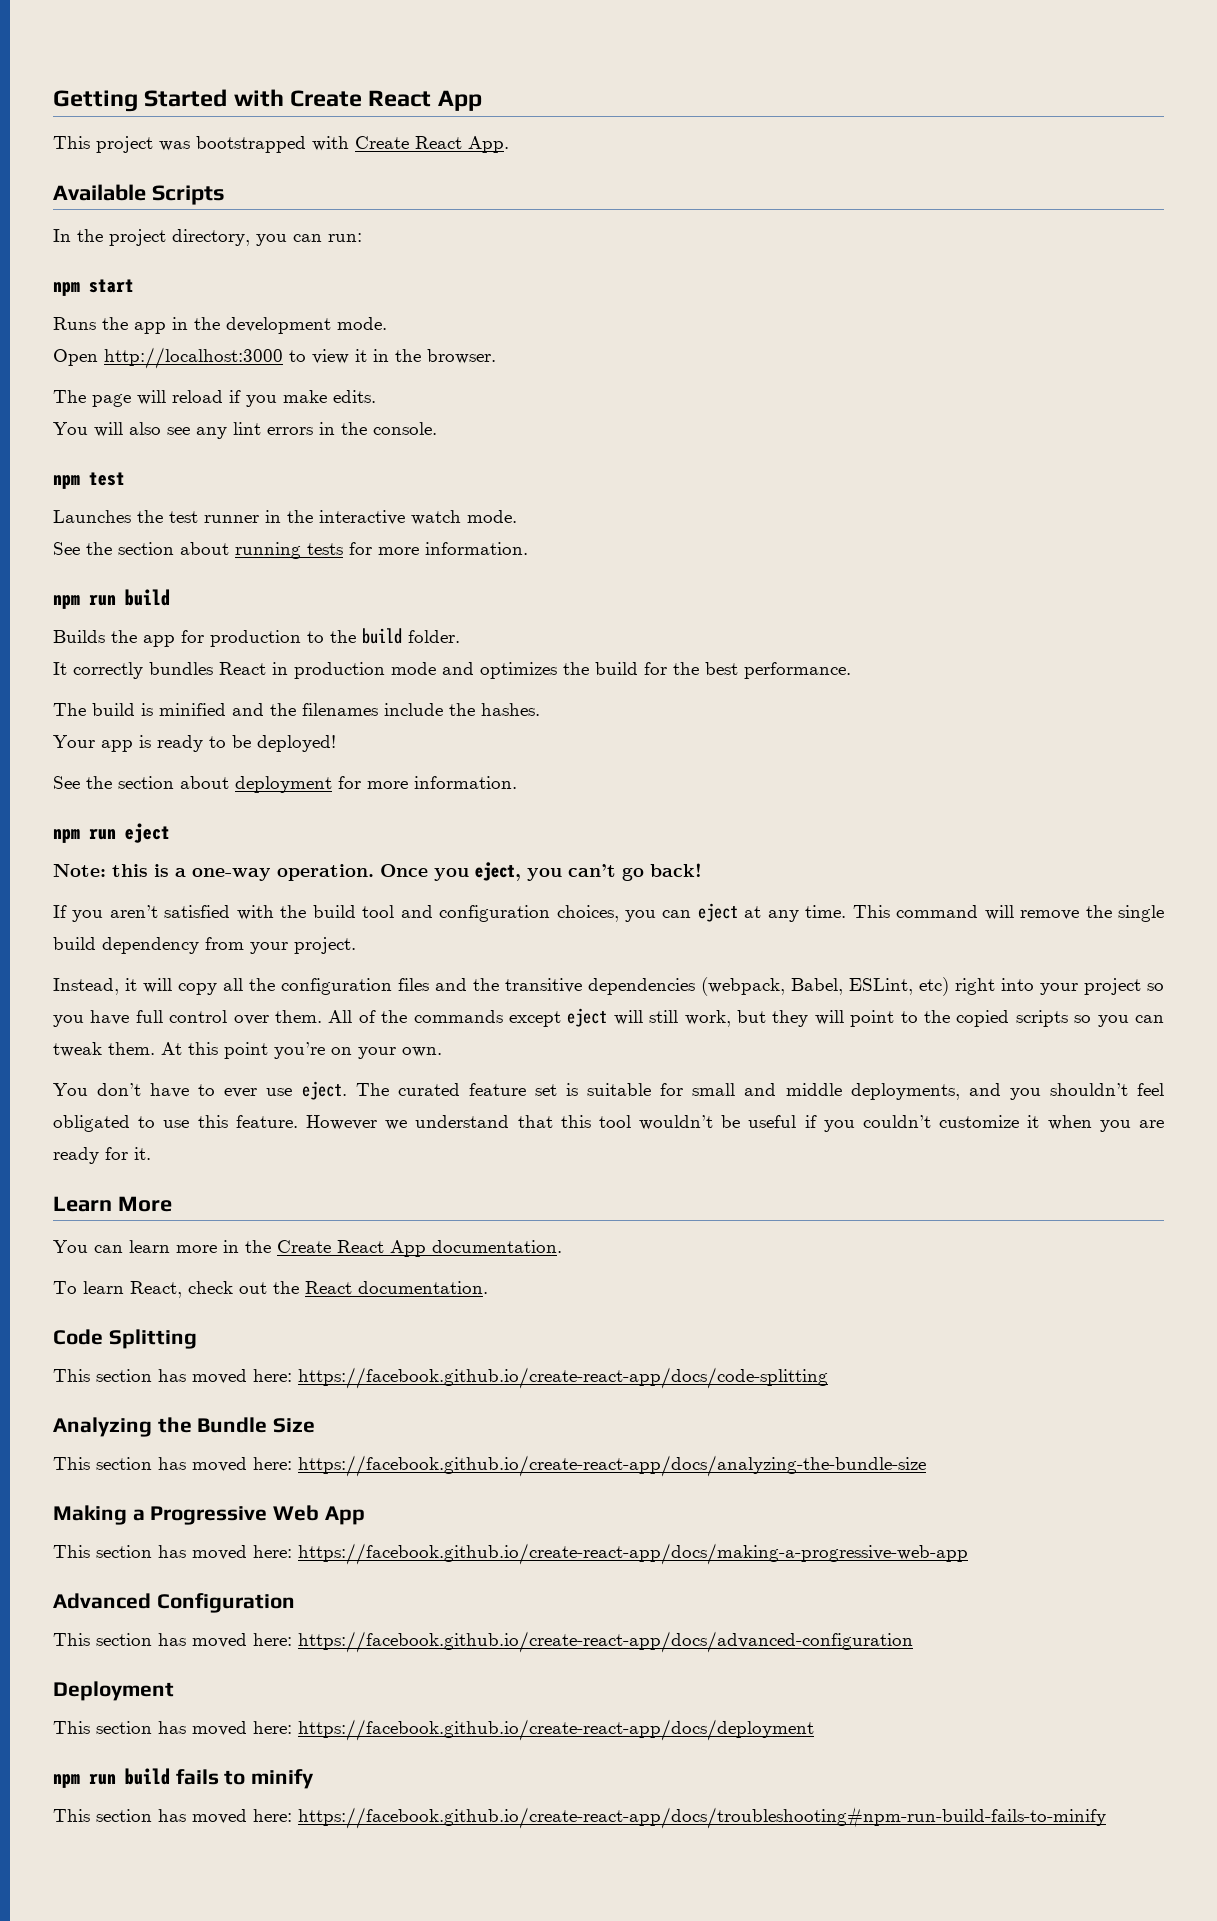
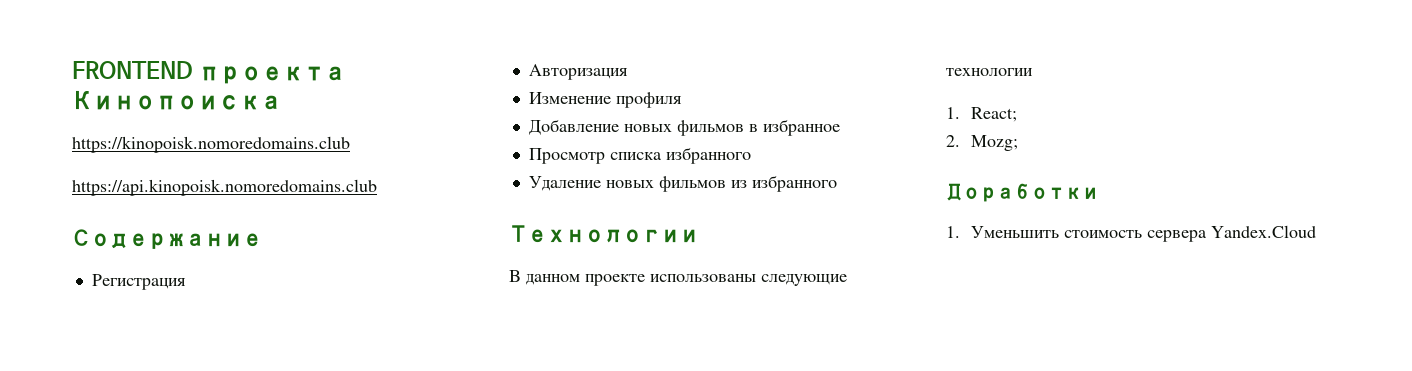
[53,89,482,112] [53,136,509,153] [53,184,225,205] [53,229,362,246] [53,279,134,296] [53,317,387,334] [53,347,496,369] [53,390,376,407] [53,422,437,439] [53,472,125,489] [53,510,517,525] [53,542,528,559] [53,589,170,609] [53,628,460,647] [53,662,851,679] [53,703,540,716] [53,735,336,752] [53,776,517,793] [53,823,170,843] [53,862,702,881] [53,903,1165,922] [53,937,356,954] [53,977,1164,996] [53,1008,1164,1027] [53,1042,442,1059] [53,1081,1164,1100] [53,1115,1164,1132] [53,1147,151,1164] [53,1196,172,1212] [53,1240,562,1257] [53,1281,488,1298] [53,1329,197,1349] [53,1367,828,1389] [53,1417,316,1437] [53,1455,926,1477] [53,1505,365,1525] [53,1543,968,1565] [53,1593,295,1613] [53,1631,913,1653] [53,1681,174,1701] [53,1719,814,1741] [53,1768,315,1789] [53,1807,1106,1829] Getting Started with Create React App // This project was bootstrapped with Create React App. // Available Scripts // In the project directory, you can run: // npm start // Runs the app in the development mode. // Open http://localhost:3000 to view it in the browser. // The page will reload if you make edits. // You will also see any lint errors in the console. // npm test // Launches the test runner in the interactive watch mode. // See the section about running tests for more information. // npm run build // Builds the app for production to the build folder. // It correctly bundles React in production mode and optimizes the build for the best performance. // The build is minified and the filenames include the hashes. // Your app is ready to be deployed! // See the section about deployment for more information. // npm run eject // Note: this is a one-way operation. Once you eject, you can’t go back! // If you aren’t satisfied with the build tool and configuration choices, you can eject at any time. This command will remove the single build dependency from your project. // Instead, it will copy all the configuration files and the transitive dependencies (webpack, Babel, ESLint, etc) right into your project so you have full control over them. All of the commands except eject will still work, but they will point to the copied scripts so you can tweak them. At this point you’re on your own. // You don’t have to ever use eject. The curated feature set is suitable for small and middle deployments, and you shouldn’t feel obligated to use this feature. However we understand that this tool wouldn’t be useful if you couldn’t customize it when you are ready for it. // Learn More // You can learn more in the Create React App documentation. // To learn React, check out the React documentation. // Code Splitting // This section has moved here: https://facebook.github.io/create-react-app/docs/code-splitting // Analyzing the Bundle Size // This section has moved here: https://facebook.github.io/create-react-app/docs/analyzing-the-bundle-size // Making a Progressive Web App // This section has moved here: https://facebook.github.io/create-react-app/docs/making-a-progressive-web-app // Advanced Configuration // This section has moved here: https://facebook.github.io/create-react-app/docs/advanced-configuration // Deployment // This section has moved here: https://facebook.github.io/create-react-app/docs/deployment // npm run build fails to minify // This section has moved here: https://facebook.github.io/create-react-app/docs/troubleshooting#npm-run-build-fails-to-minify -> [72,61,347,84] [72,90,282,110] [72,136,350,153] [72,179,377,196] [72,229,262,249] [91,274,186,290] [528,64,628,80] [528,92,682,108] [528,119,840,136] [528,147,751,164] [528,175,837,192] [509,225,699,243] [509,270,847,286] [946,68,1033,76] [946,107,1018,122] [946,135,1019,151] [946,183,1099,202] [946,225,1317,242] FRONTEND проекта Кинопоиска // https://kinopoisk.nomoredomains.club // https://api.kinopoisk.nomoredomains.club // Содержание // Регистрация // Авторизация // Изменение профиля // Добавление новых фильмов в избранное // Просмотр списка избранного // Удаление новых фильмов из избранного // Технологии // В данном проекте использованы следующие технологии // 1. React; // 2. Mozg; // Доработки // 1. Уменьшить стоимость сервера Yandex.Cloud

